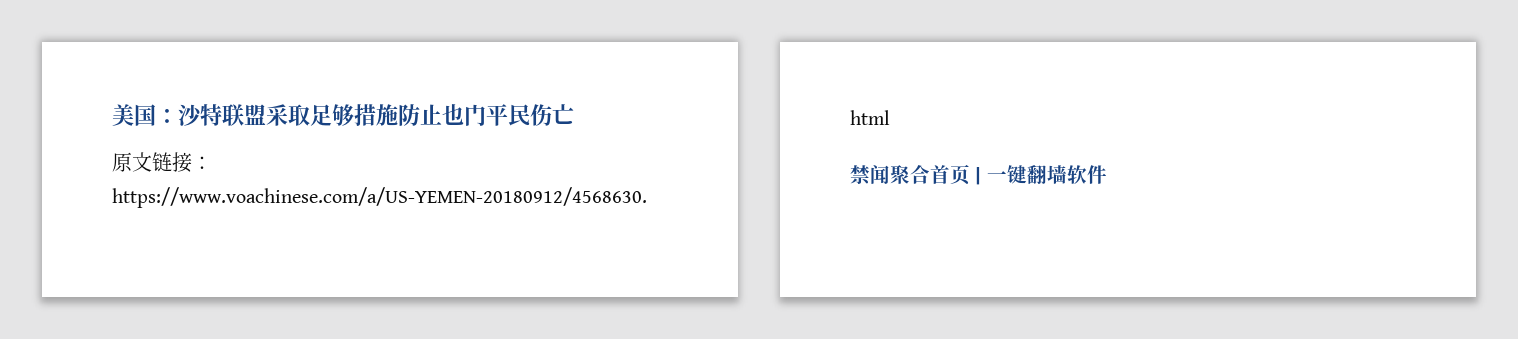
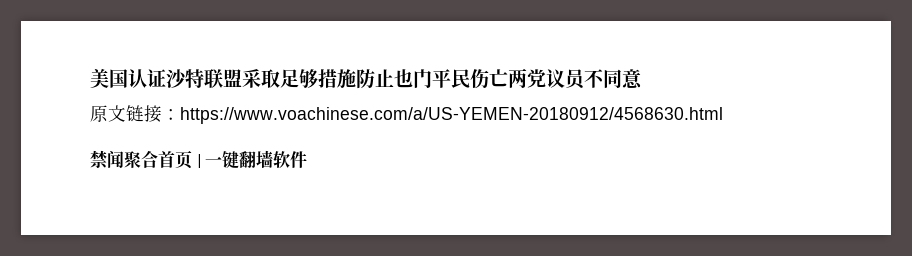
[156,109,178,123] ： -> [128,69,166,88] 认证
(574, 114) none -> [508,68,642,90] 两党议员不同意

